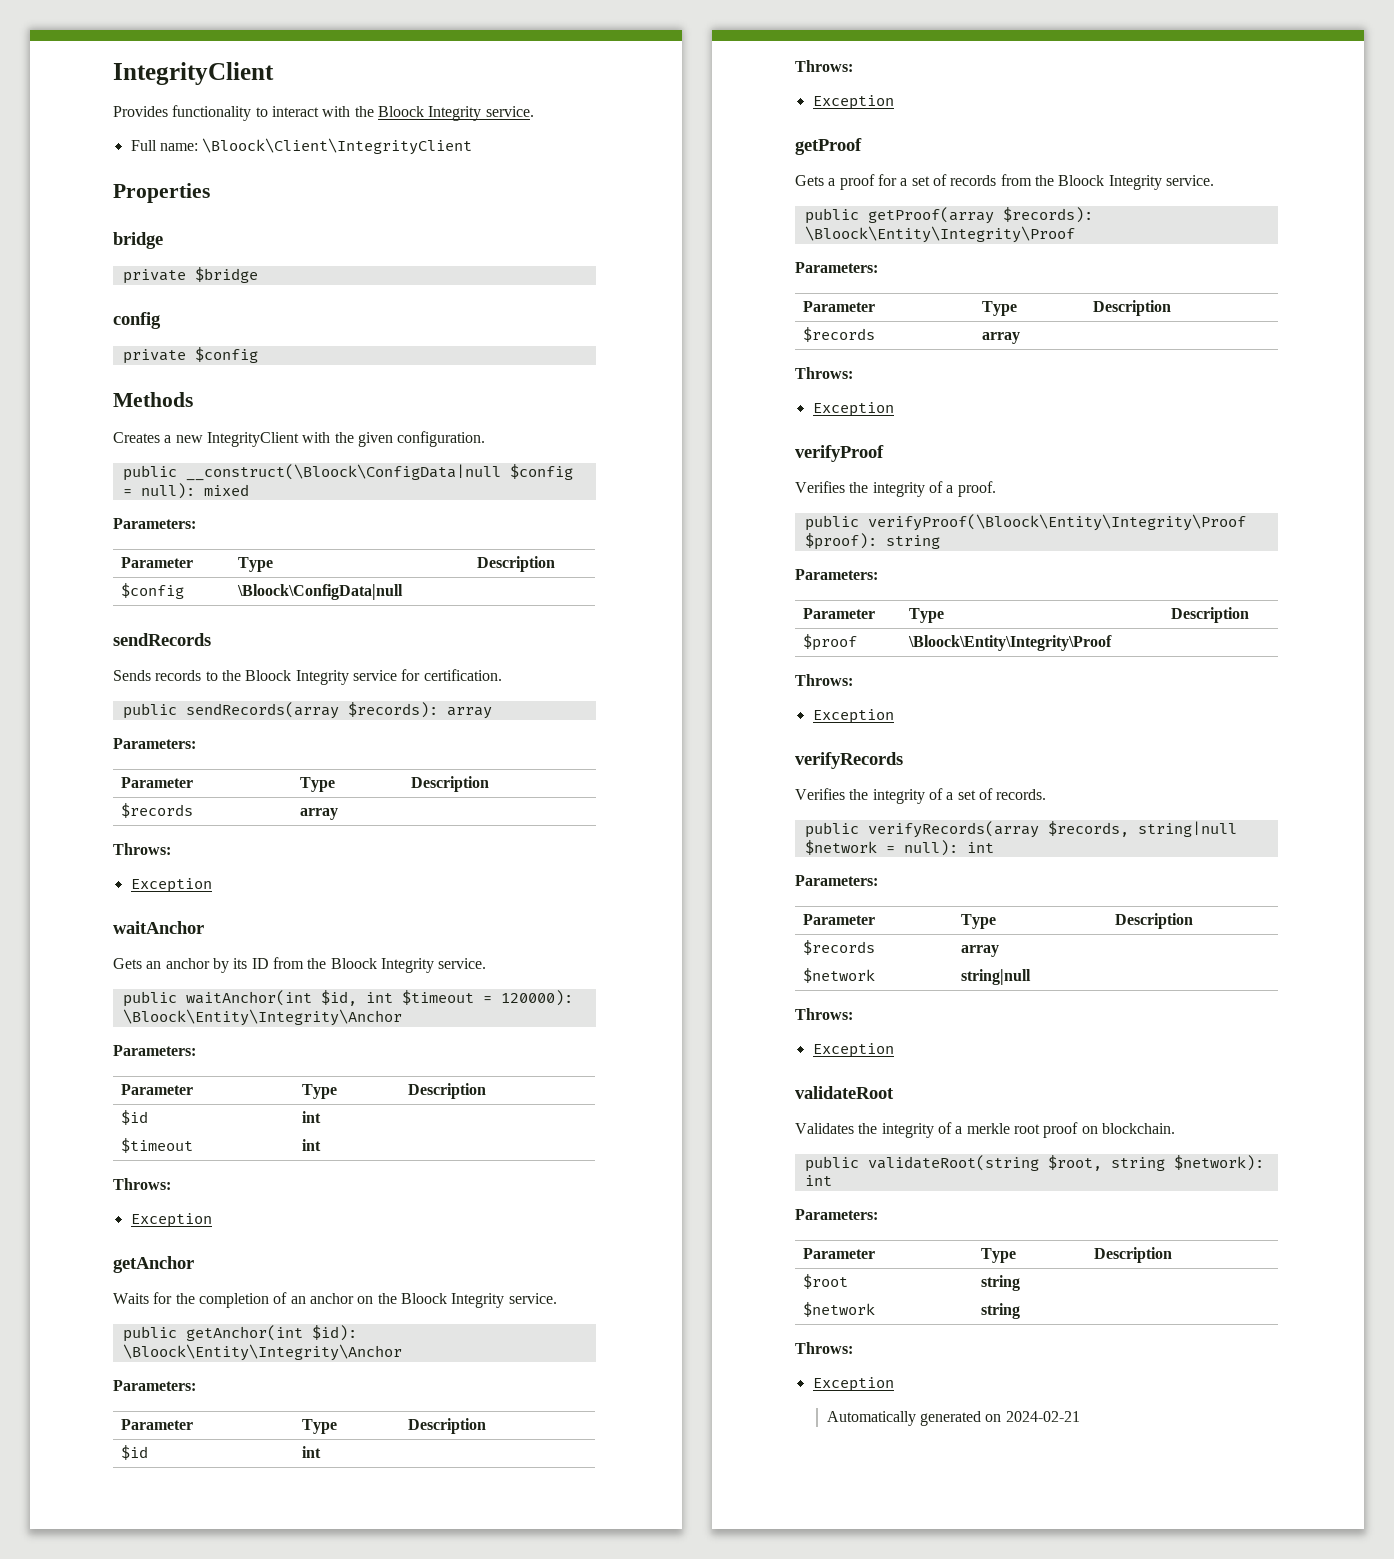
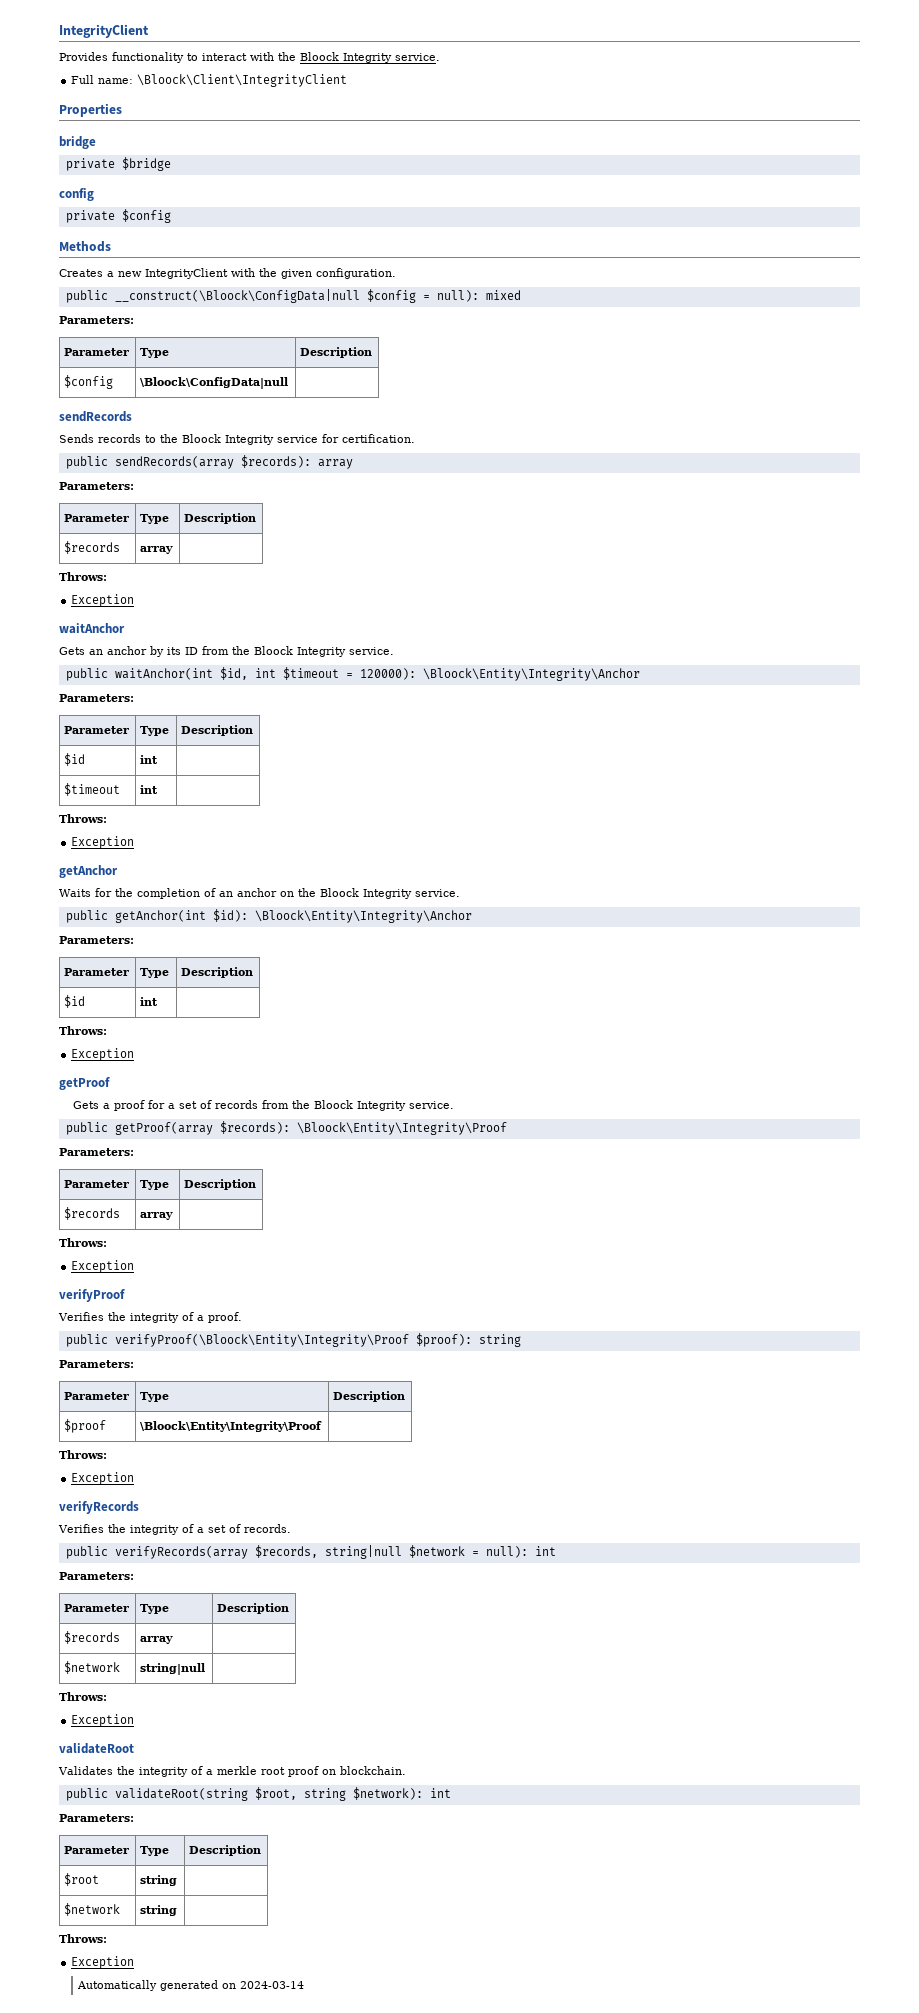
[1005,1411,1080,1422] 2024-02-21 -> [240,1981,305,1989] 2024-03-14

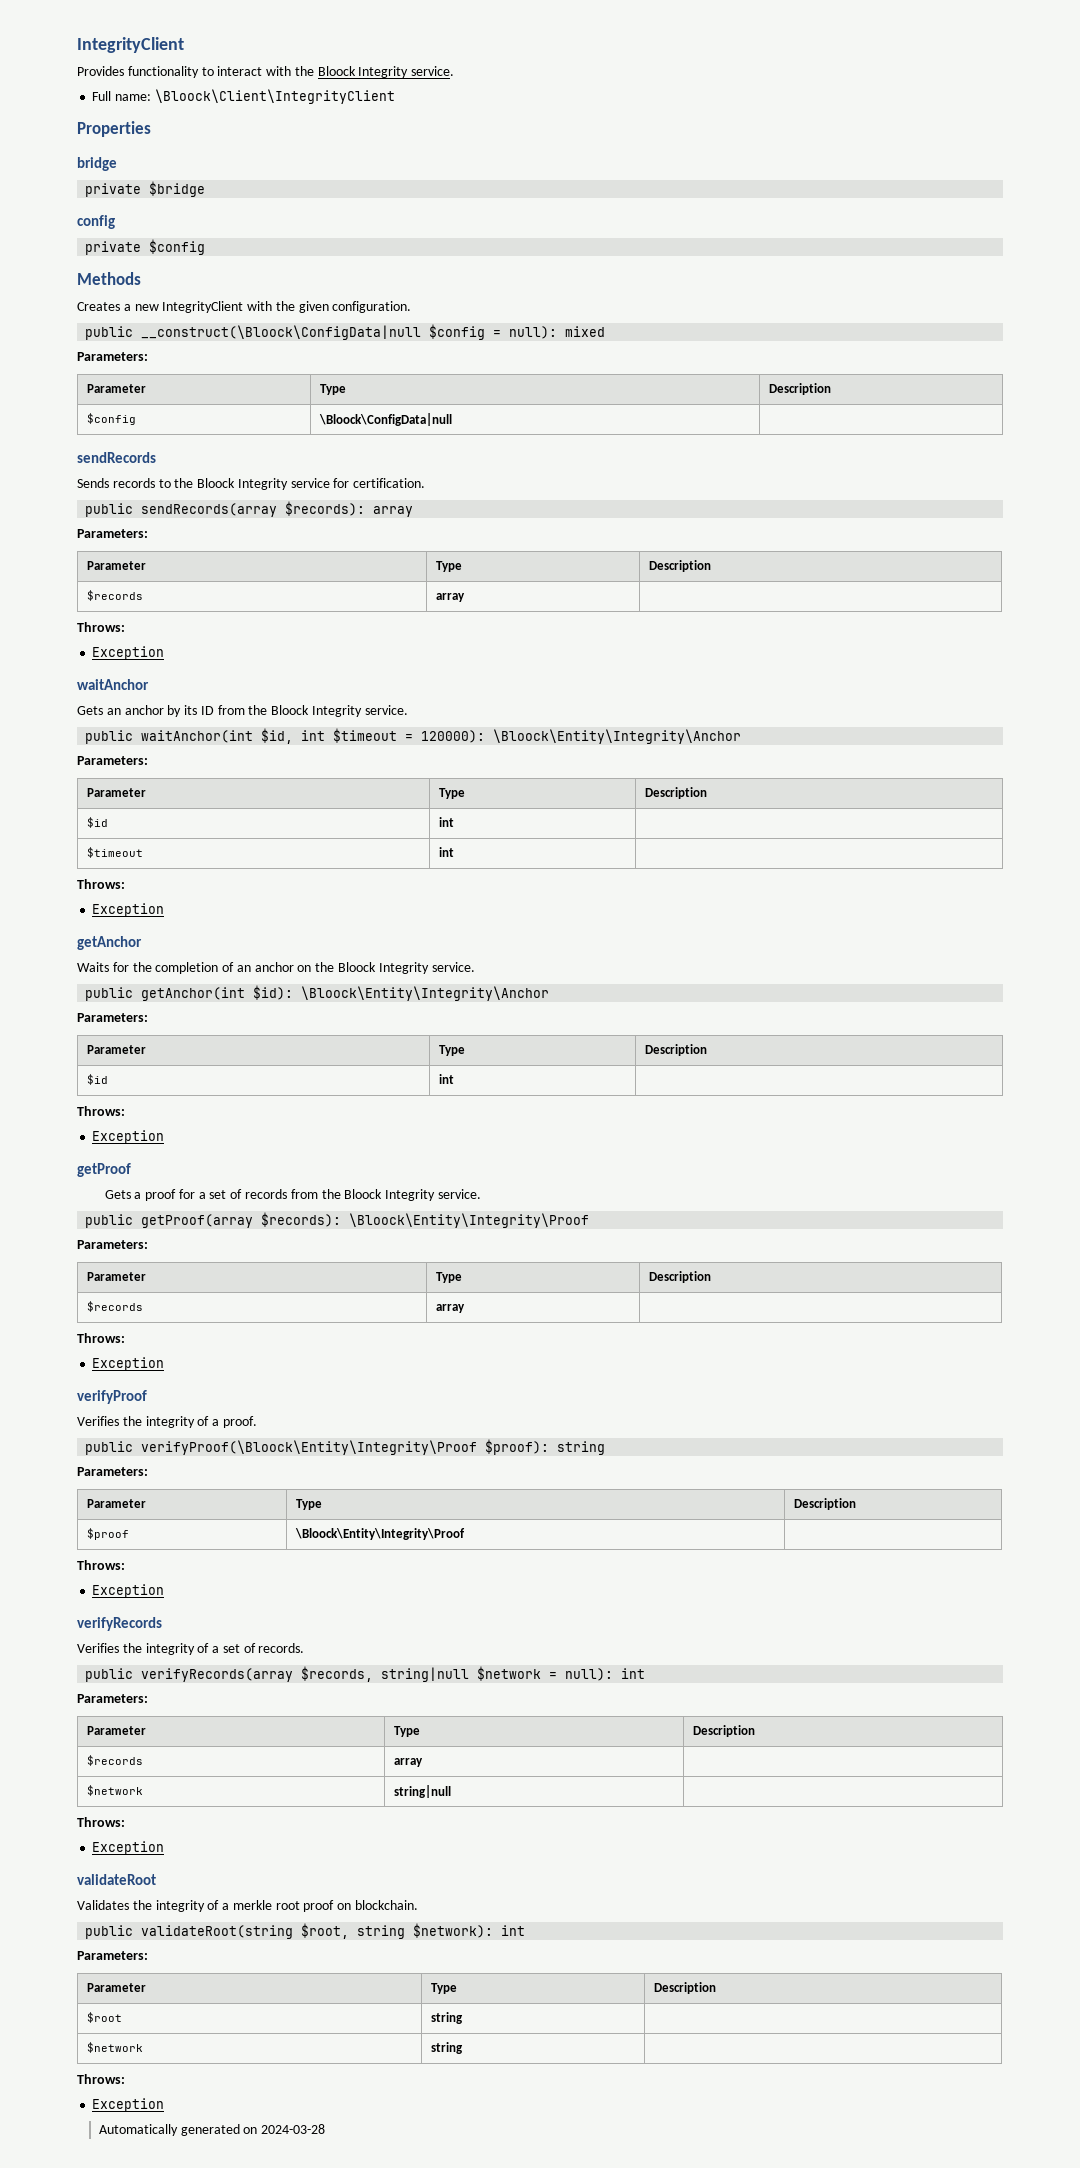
[240,1981,305,1989] 2024-03-14 -> [261,2124,326,2134] 2024-03-28

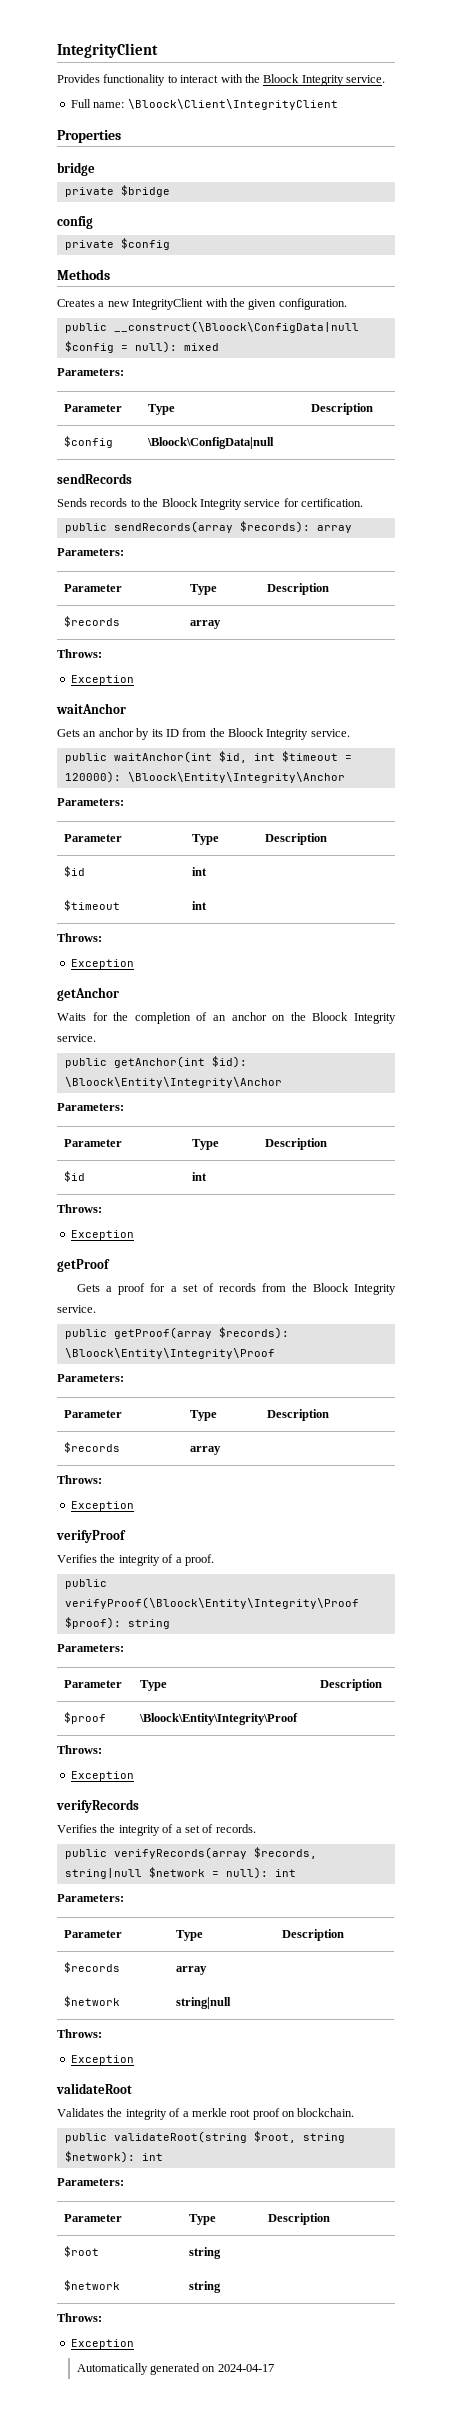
[261,2124,326,2134] 2024-03-28 -> [217,2364,274,2372] 2024-04-17

